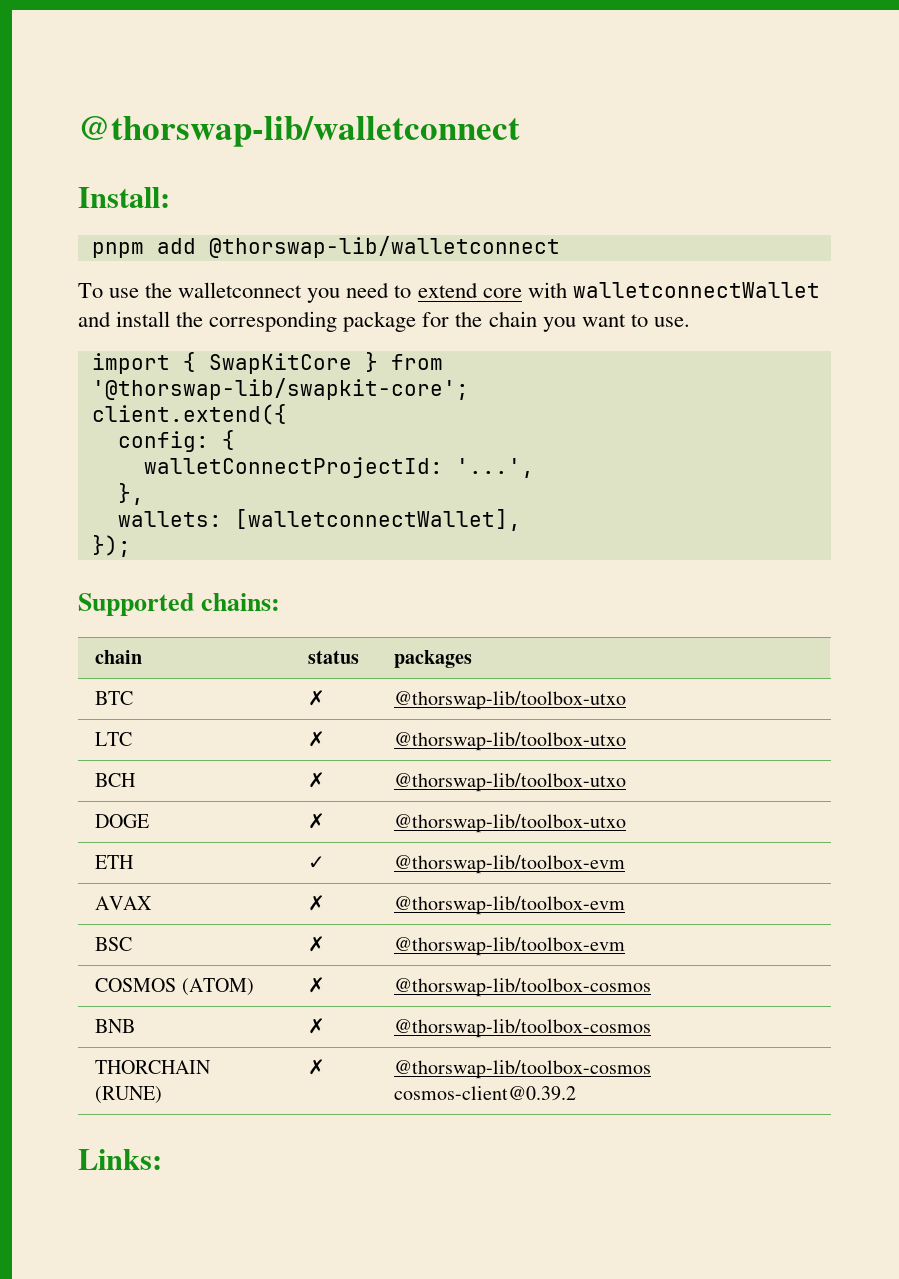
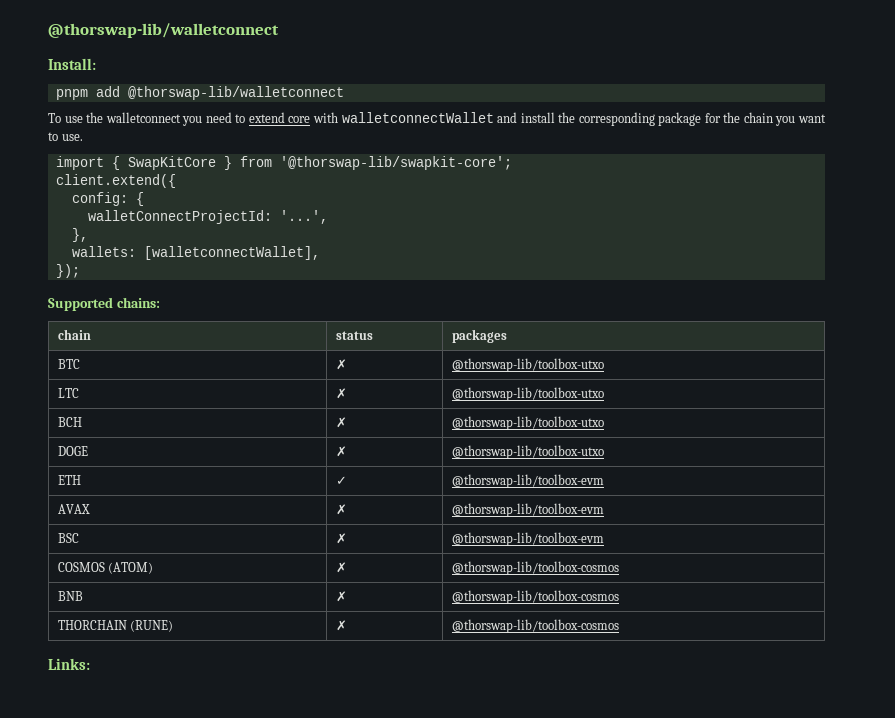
[394,1086,577,1101] cosmos-client@0.39.2 -> (619, 626) none

